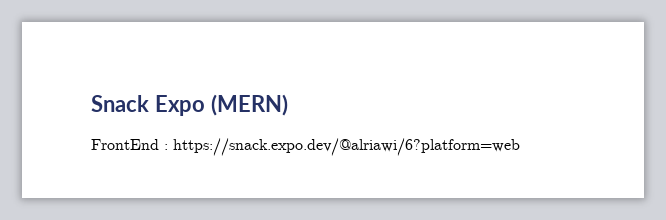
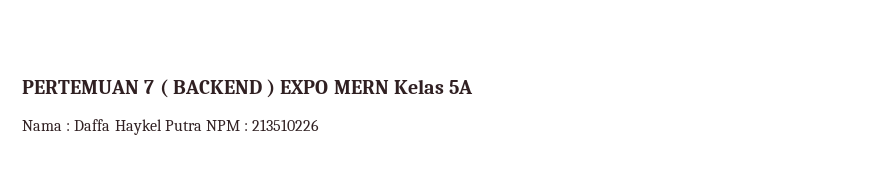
[91,94,288,116] [91,138,520,156] Snack Expo (MERN) // FrontEnd : https://snack.expo.dev/@alriawi/6?platform=web -> [22,79,474,98] [22,119,320,135] PERTEMUAN 7 ( BACKEND ) EXPO MERN Kelas 5A // Nama : Daffa Haykel Putra NPM : 213510226

